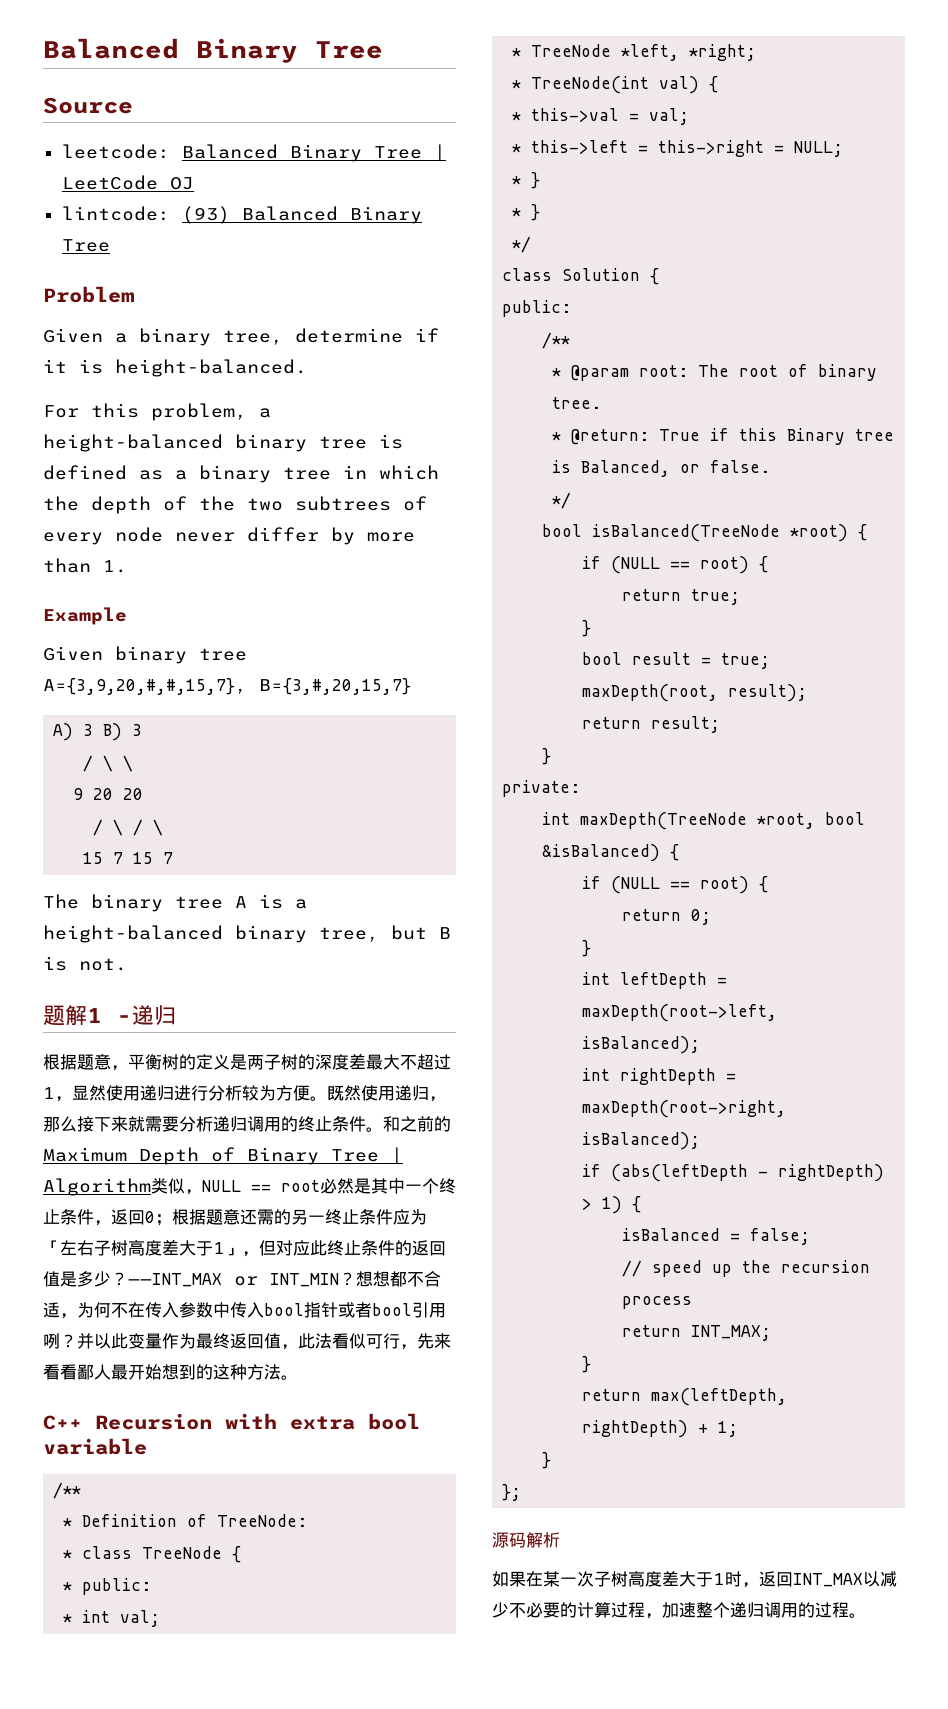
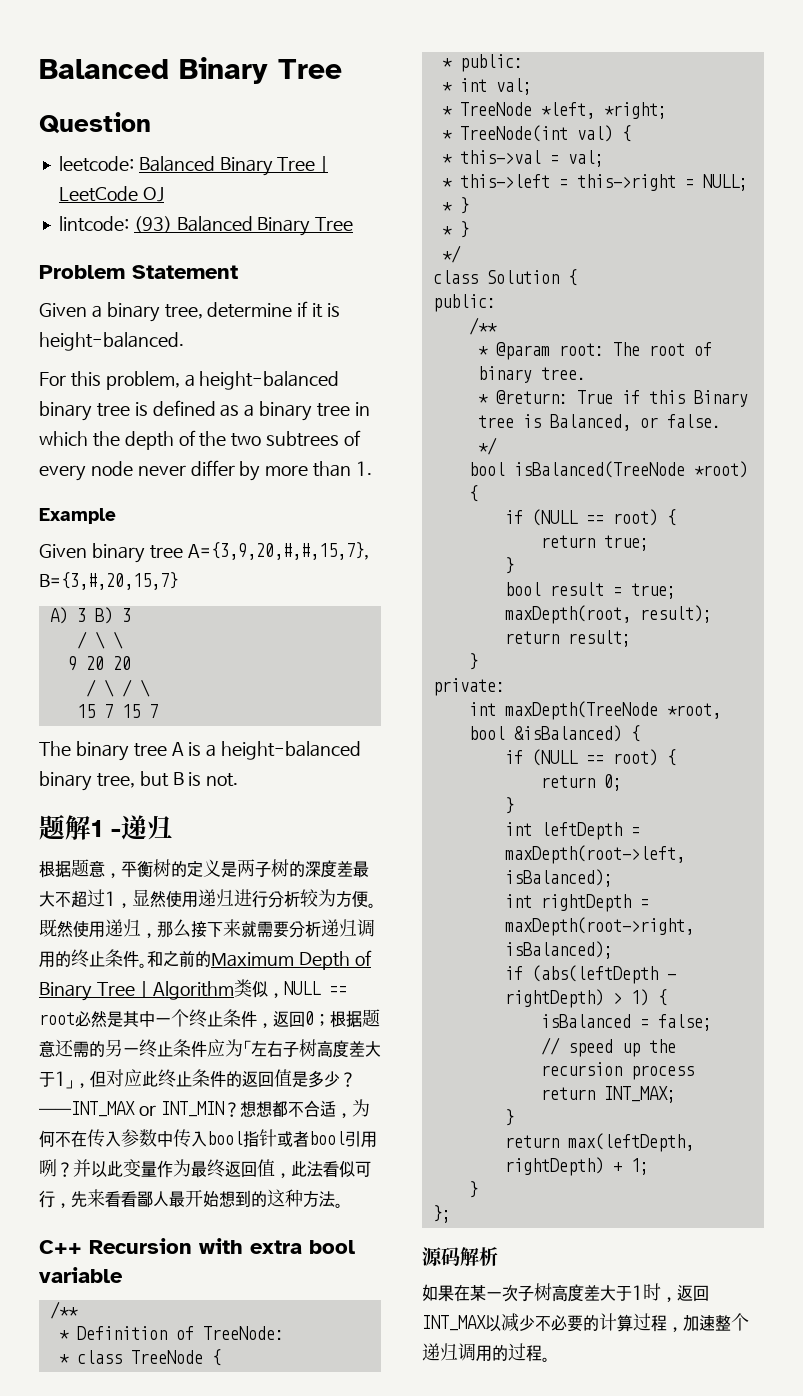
[43,38,383,63] [43,97,133,114] Balanced Binary Tree // Source -> [39,57,342,84] [39,112,151,134] Balanced Binary Tree // Question
(134, 294) none -> [132,265,238,279] Statement

